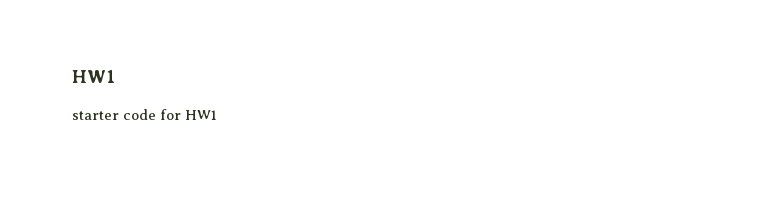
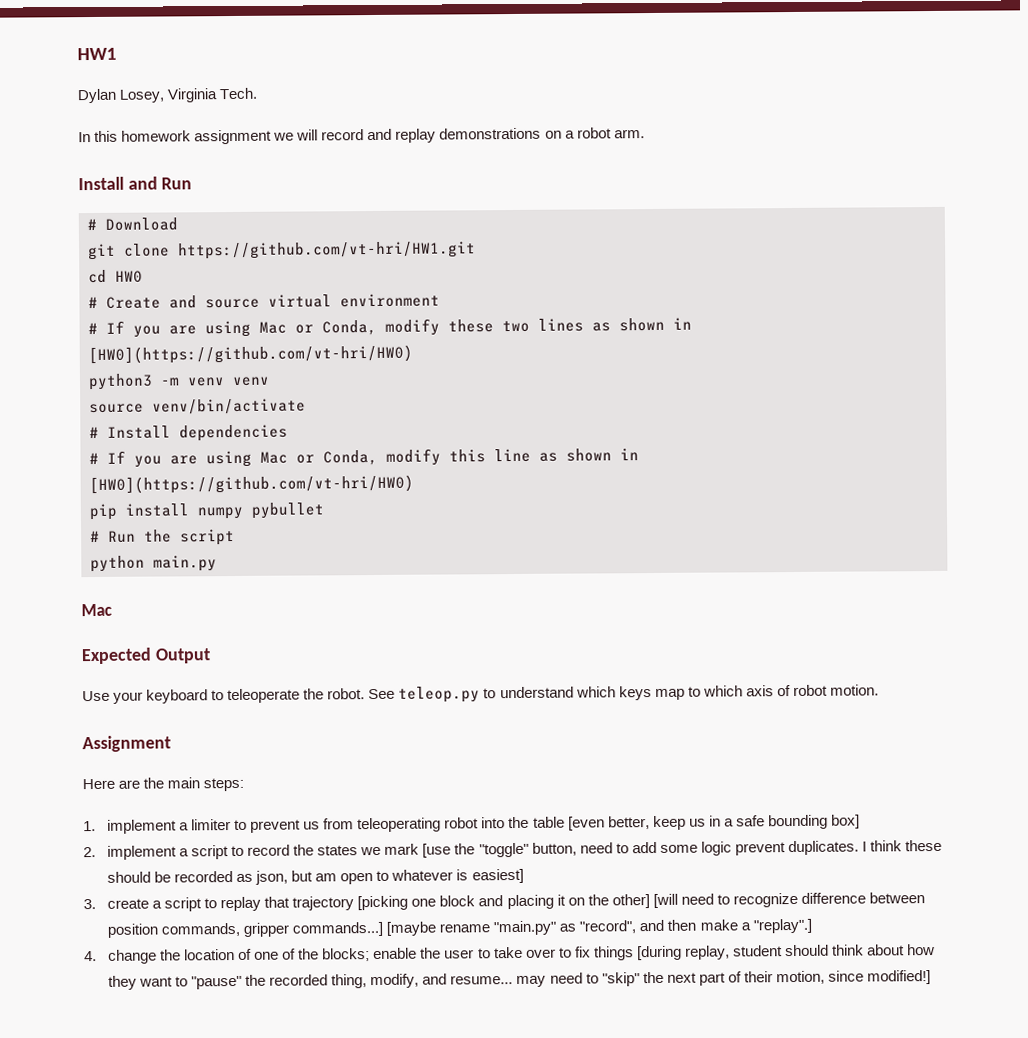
[72,109,217,120] starter code for HW1 -> [77,87,258,104] [78,127,645,145] [78,176,193,191] [87,217,178,231] [88,241,476,261] [88,269,143,284] [88,293,440,309] [88,317,692,338] [88,344,413,365] [88,373,270,391] [89,398,306,415] [89,424,288,442] [89,448,639,468] [89,474,414,495] [89,502,324,521] [90,529,235,546] [90,555,217,573] [81,603,112,617] [81,647,211,665] [82,684,879,704] [82,735,171,753] [82,777,245,792] [83,814,860,834] [83,839,943,860] [106,868,524,885] [83,892,926,912] [106,918,812,938] [84,943,936,964] [107,970,932,990] Dylan Losey, Virginia Tech. // In this homework assignment we will record and replay demonstrations on a robot arm. // Install and Run // # Download // git clone https://github.com/vt-hri/HW1.git // cd HW0 // # Create and source virtual environment // # If you are using Mac or Conda, modify these two lines as shown in [HW0](https://github.com/vt-hri/HW0) // python3 -m venv venv // source venv/bin/activate // # Install dependencies // # If you are using Mac or Conda, modify this line as shown in [HW0](https://github.com/vt-hri/HW0) // pip install numpy pybullet // # Run the script // python main.py // Mac // Expected Output // Use your keyboard to teleoperate the robot. See teleop.py to understand which keys map to which axis of robot motion. // Assignment // Here are the main steps: // 1. implement a limiter to prevent us from teleoperating robot into the table [even better, keep us in a safe bounding box] // 2. implement a script to record the states we mark [use the "toggle" button, need to add some logic prevent duplicates. I think these should be recorded as json, but am open to whatever is easiest] // 3. create a script to replay that trajectory [picking one block and placing it on the other] [will need to recognize difference between position commands, gripper commands...] [maybe rename "main.py" as "record", and then make a "replay".] // 4. change the location of one of the blocks; enable the user to take over to fix things [during replay, student should think about how they want to "pause" the recorded thing, modify, and resume... may need to "skip" the next part of their motion, since modified!]

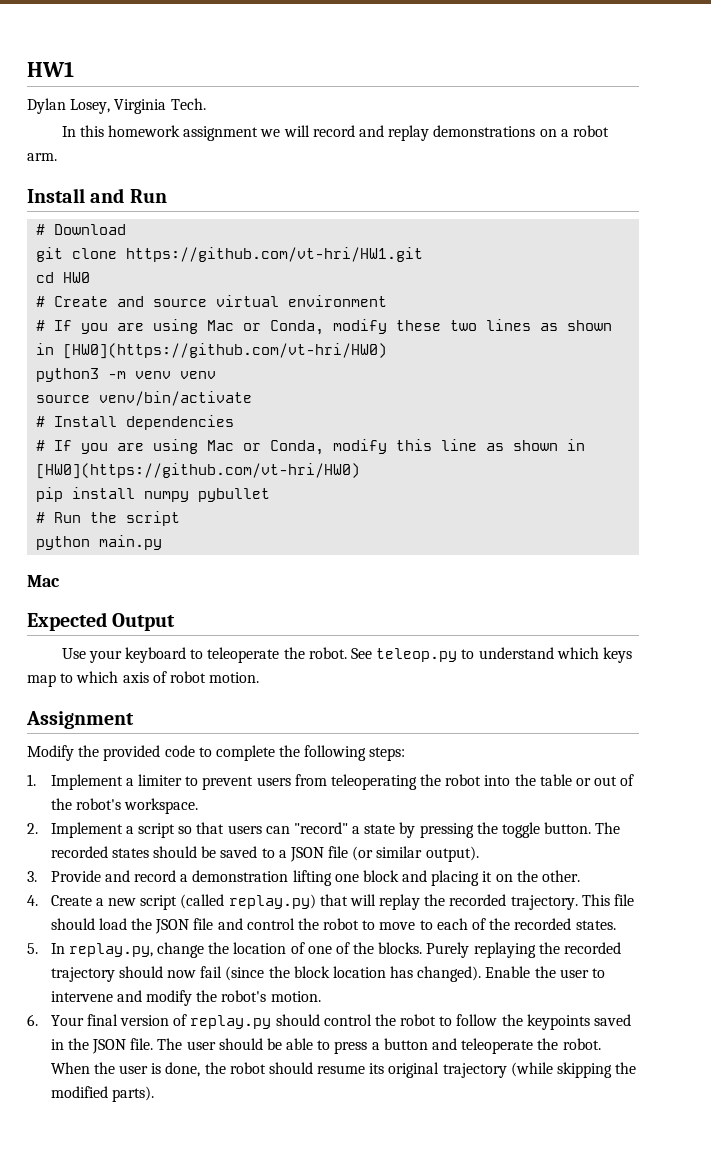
[82,777,201,790] Here are the main -> [27,745,367,761] Modify the provided code to complete the following
[106,819,177,834] implement -> [50,774,123,790] Implement
[303,821,321,830] us -> [256,777,291,786] users
(442, 825) none -> [420,774,442,786] the
[567,814,860,831] [even better, keep us in a safe bounding box] -> [575,774,635,786] [50,798,198,814] or out of the robot's workspace.
[106,839,943,860] [106,868,524,885] [83,895,409,912] implement a script to record the states we mark [use the "toggle" button, need to add some logic prevent duplicates. I think these should be recorded as json, but am open to whatever is easiest] // 3. create a script to replay that trajectory [picking -> [50,822,621,838] [50,846,479,862] [27,870,332,886] Implement a script so that users can "record" a state by pressing the toggle button. The recorded states should be saved to a JSON file (or similar output). // 3. Provide and record a demonstration lifting
[611,892,926,909] [106,918,812,938] [84,951,97,962] other] [will need to recognize difference between position commands, gripper commands...] [maybe rename "main.py" as "record", and then make a "replay".] // 4. -> [541,870,580,882] [27,894,634,910] [50,918,616,934] [27,943,153,957] other. // 4. Create a new script (called replay.py) that will replay the recorded trajectory. This file should load the JSON file and control the robot to move to each of the recorded states. // 5. In replay.py,
[322,943,936,962] [107,970,932,990] blocks; enable the user to take over to fix things [during replay, student should think about how they want to "pause" the recorded thing, modify, and resume... may need to "skip" the next part of their motion, since modified!] -> [378,942,621,958] [50,966,605,982] [50,990,321,1006] [27,1014,631,1030] [50,1038,601,1054] [50,1062,637,1078] [50,1086,154,1102] blocks. Purely replaying the recorded trajectory should now fail (since the block location has changed). Enable the user to intervene and modify the robot's motion. // 6. Your final version of replay.py should control the robot to follow the keypoints saved in the JSON file. The user should be able to press a button and teleoperate the robot. When the user is done, the robot should resume its original trajectory (while skipping the modified parts).

